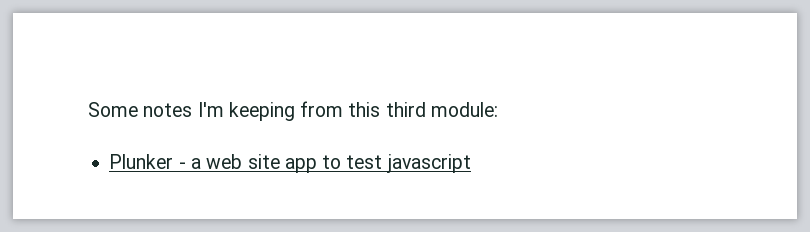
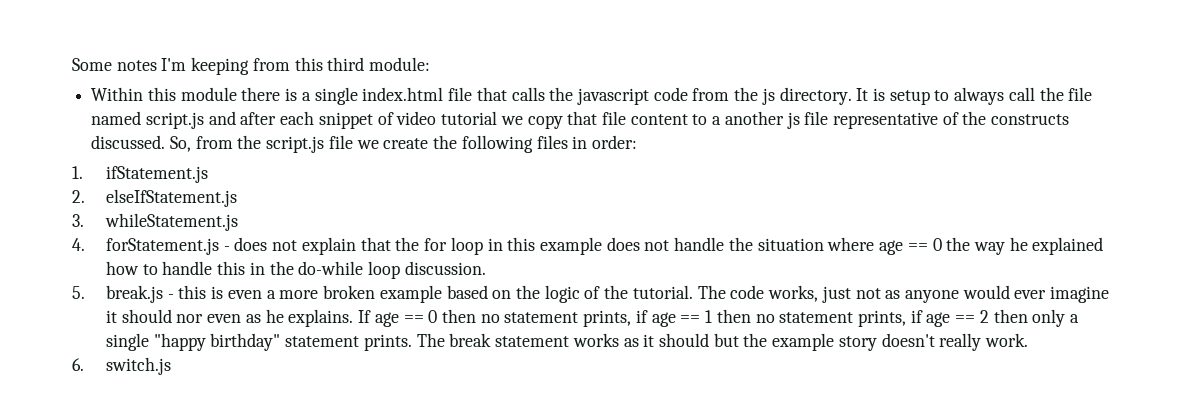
[109,154,471,173] Plunker - a web site app to test javascript -> [91,87,1093,105] [91,111,1070,129] [91,135,637,153] [72,166,209,183] [72,189,238,207] [72,213,239,231] [72,237,1104,255] [106,261,486,279] [72,285,1110,303] [106,309,1080,327] [106,333,1029,351] [72,357,172,375] Within this module there is a single index.html file that calls the javascript code from the js directory. It is setup to always call the file named script.js and after each snippet of video tutorial we copy that file content to a another js file representative of the constructs discussed. So, from the script.js file we create the following files in order: // 1. ifStatement.js // 2. elseIfStatement.js // 3. whileStatement.js // 4. forStatement.js - does not explain that the for loop in this example does not handle the situation where age == 0 the way he explained how to handle this in the do-while loop discussion. // 5. break.js - this is even a more broken example based on the logic of the tutorial. The code works, just not as anyone would ever imagine it should nor even as he explains. If age == 0 then no statement prints, if age == 1 then no statement prints, if age == 2 then only a single "happy birthday" statement prints. The break statement works as it should but the example story doesn't really work. // 6. switch.js

